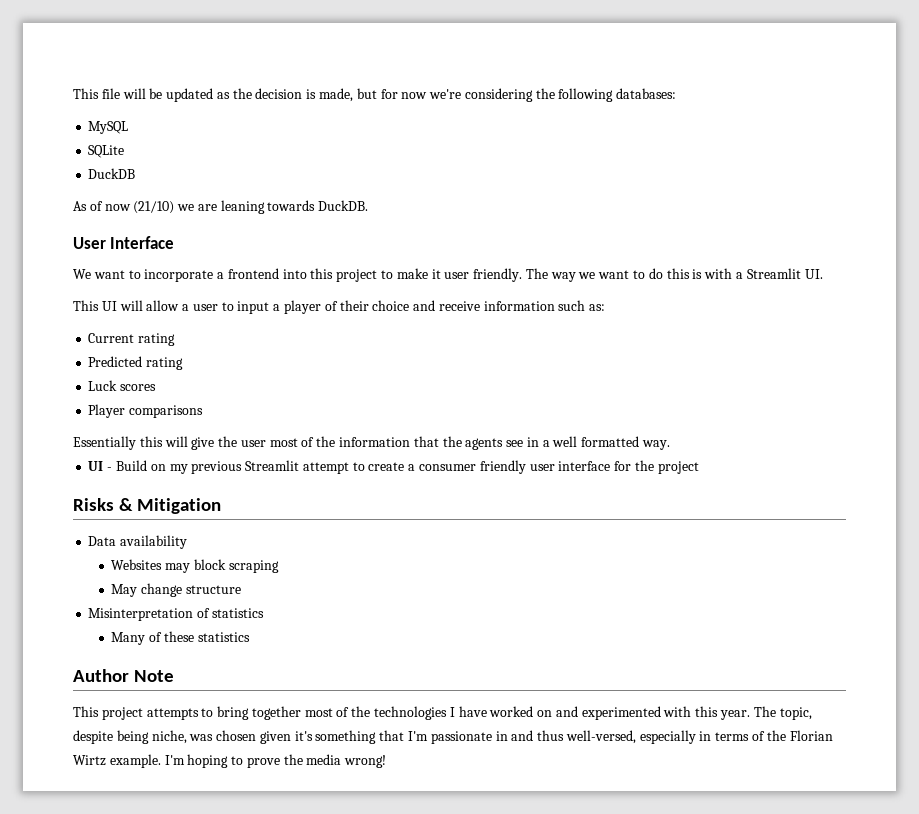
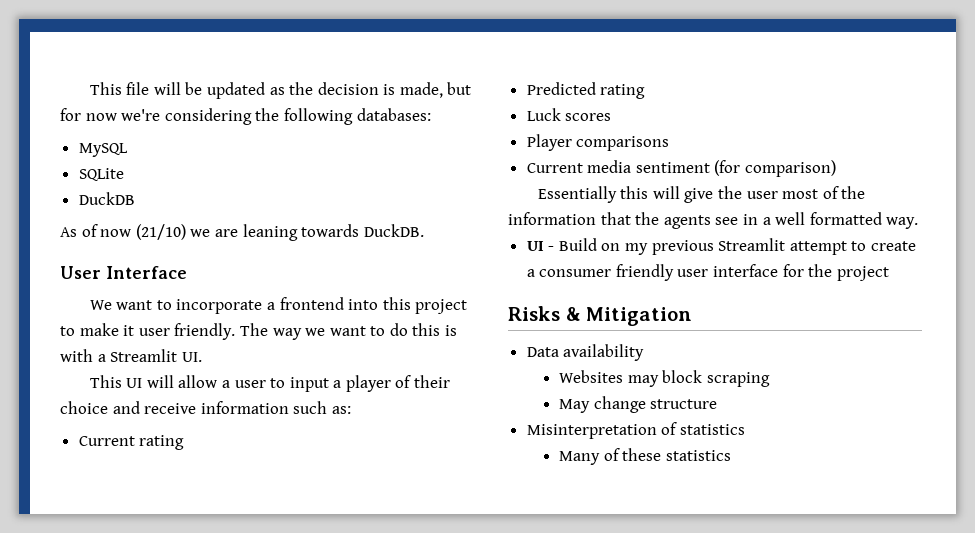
(204, 411) none -> [526,160,837,177] // Current media sentiment (for comparison)
[73,669,174,682] [73,706,812,720] [73,730,833,744] [73,754,387,768] // Author Note // This project attempts to bring together most of the technologies I have worked on and experimented with this year. The topic, despite being niche, was chosen given it's something that I'm passionate in and thus well-versed, especially in terms of the Florian Wirtz example. I'm hoping to prove the media wrong! -> (731, 455) none

